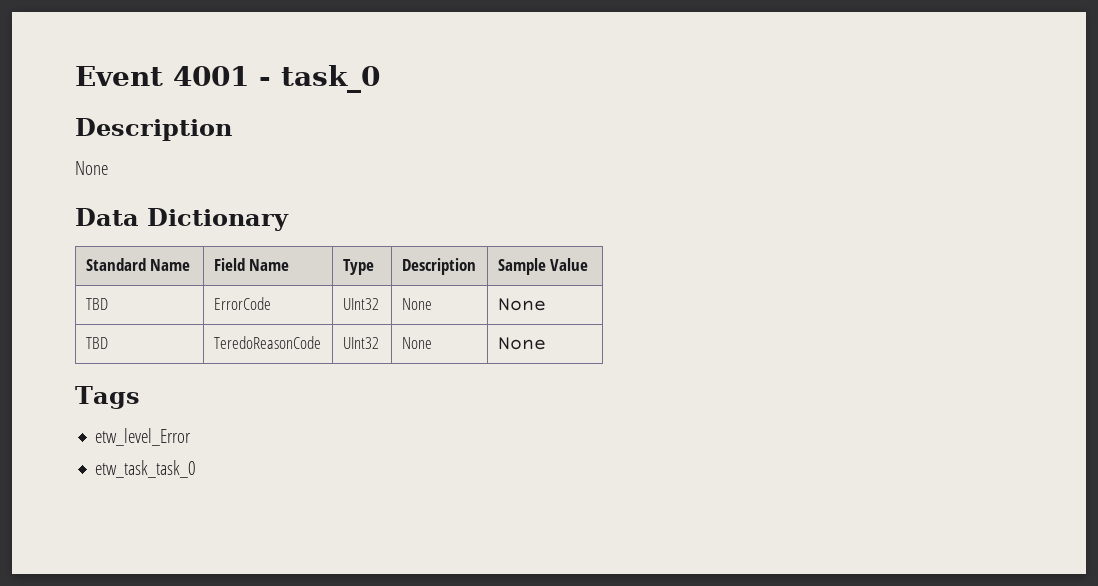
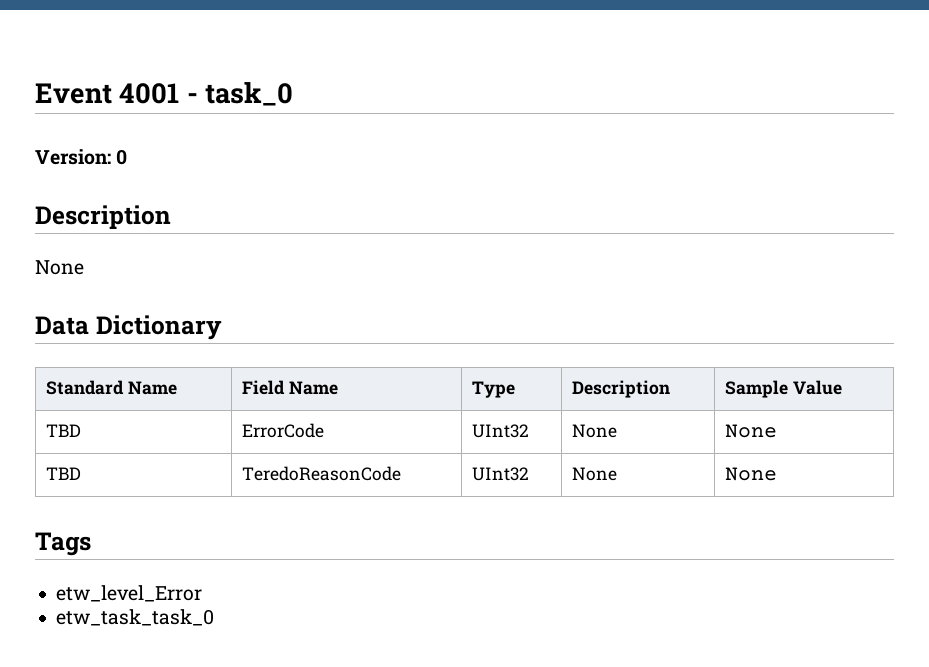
(380, 79) none -> [35,149,128,165] // Version: 0

